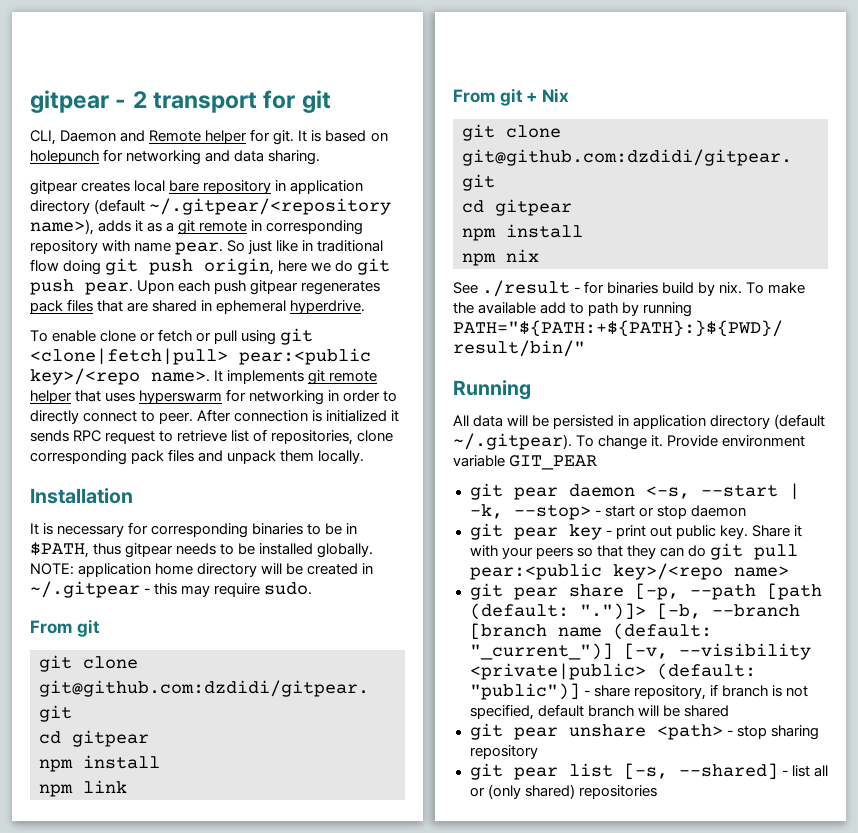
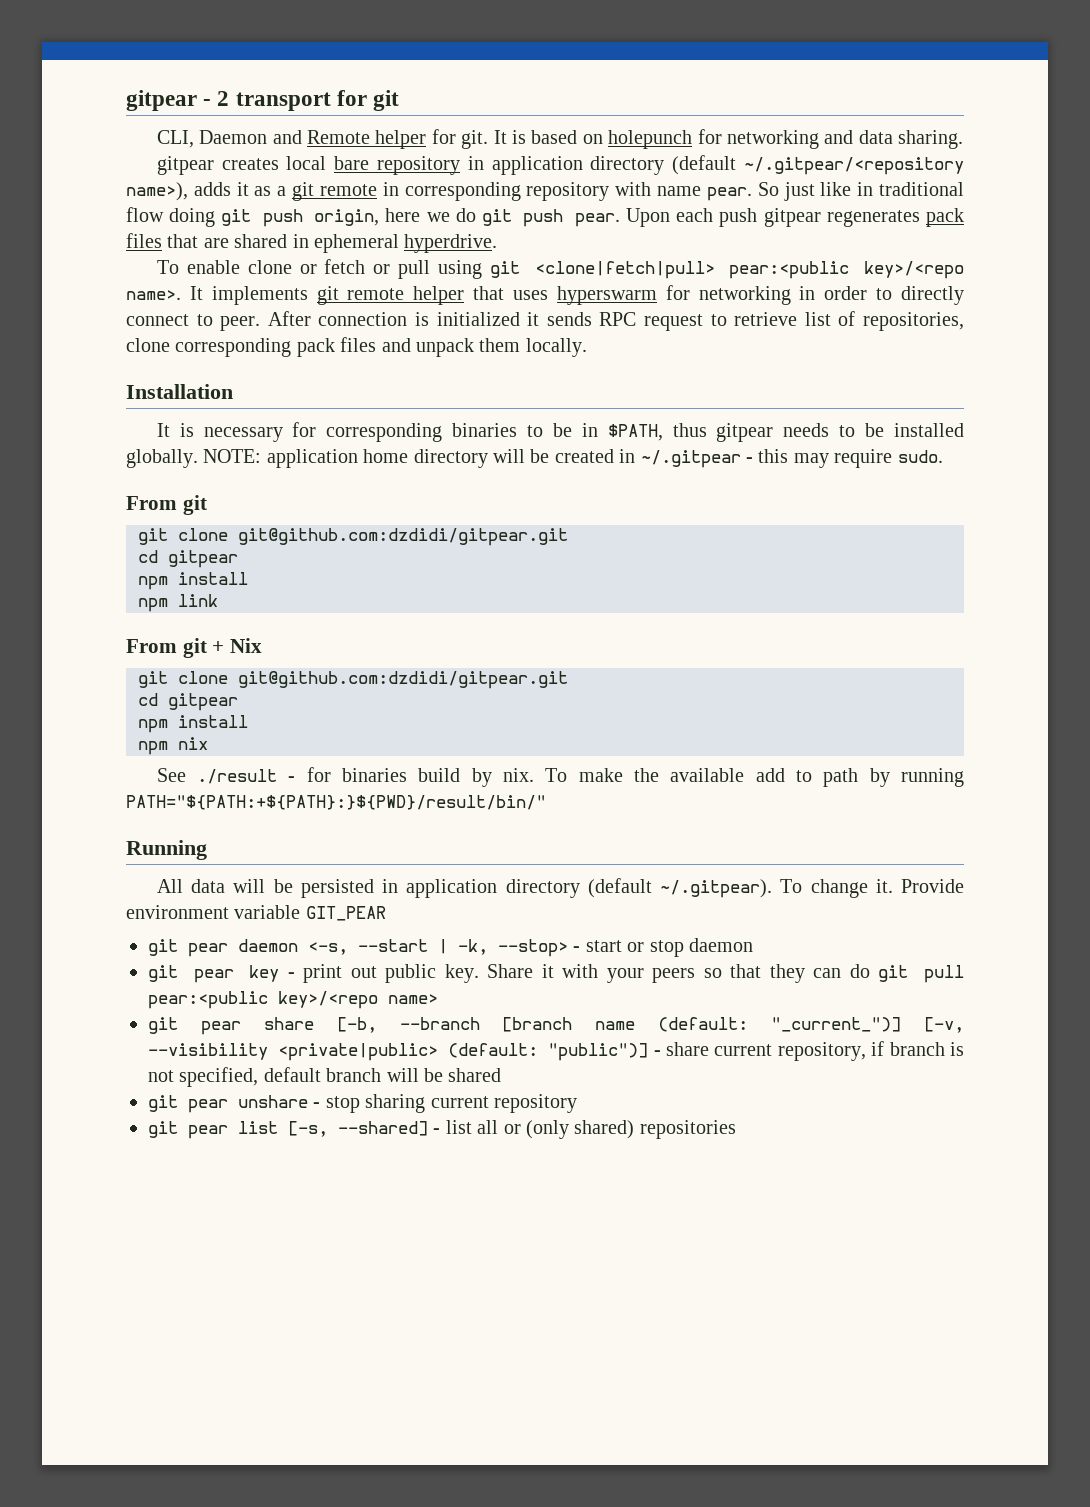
[634,583,822,600] [469,603,646,620] [-p, --path [path (default: ".")]> -> (314, 1023) none
(630, 691) none -> [714,1044,773,1056] current
[656,724,723,740] <path> -> (308, 1101) none
(819, 732) none -> [430,1096,489,1108] current

